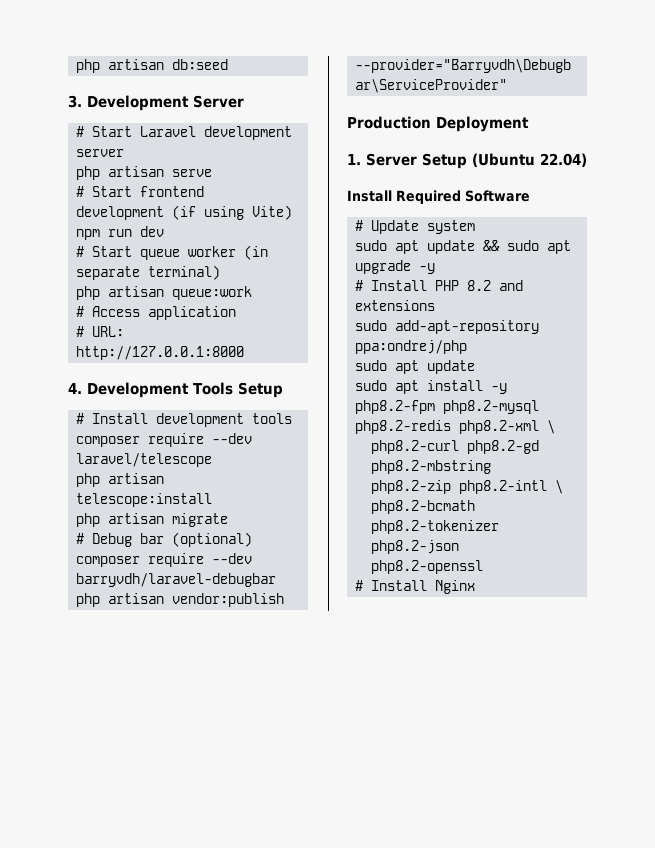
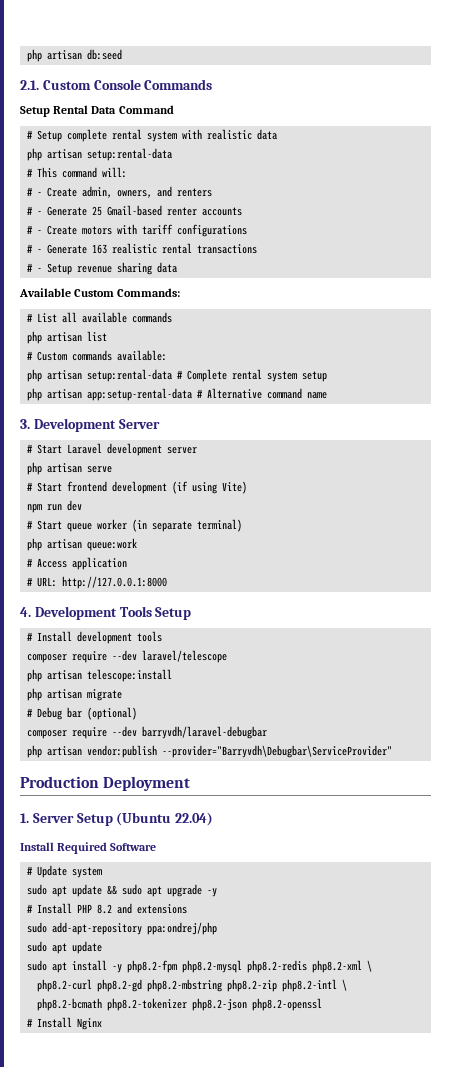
(229, 64) none -> [20,79,213,90] [20,105,174,117] [27,129,278,142] [27,148,173,161] [27,167,128,178] [27,186,213,198] [27,205,243,216] [27,224,248,237] [27,243,258,254] [27,262,178,275] [19,288,181,297] [27,312,173,323] [27,331,108,344] [27,350,168,361] [27,369,328,382] [27,388,328,401] // 2.1. Custom Console Commands // Setup Rental Data Command // # Setup complete rental system with realistic data // php artisan setup:rental-data // # This command will: // # - Create admin, owners, and renters // # - Generate 25 Gmail-based renter accounts // # - Create motors with tariff configurations // # - Generate 163 realistic rental transactions // # - Setup revenue sharing data // Available Custom Commands: // # List all available commands // php artisan list // # Custom commands available: // php artisan setup:rental-data # Complete rental system setup // php artisan app:setup-rental-data # Alternative command name

